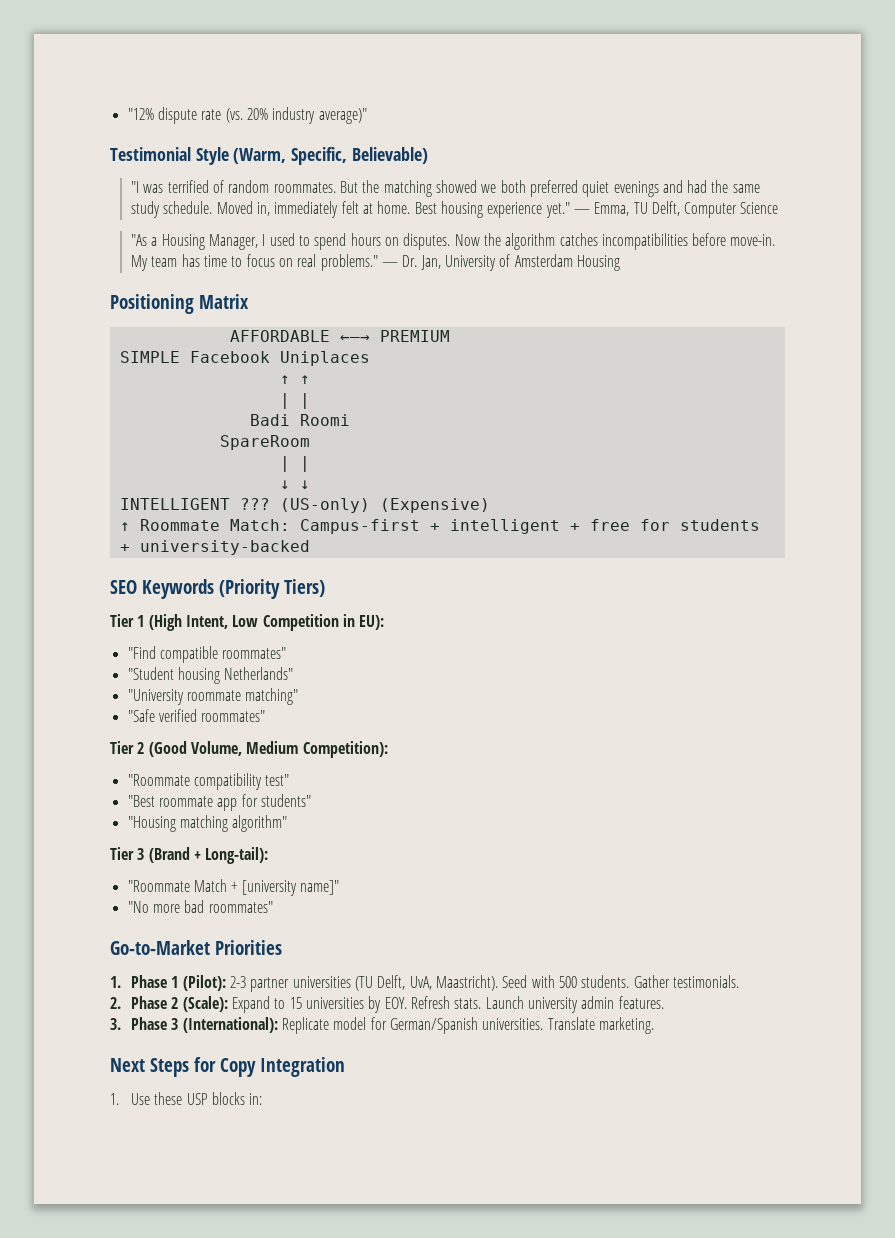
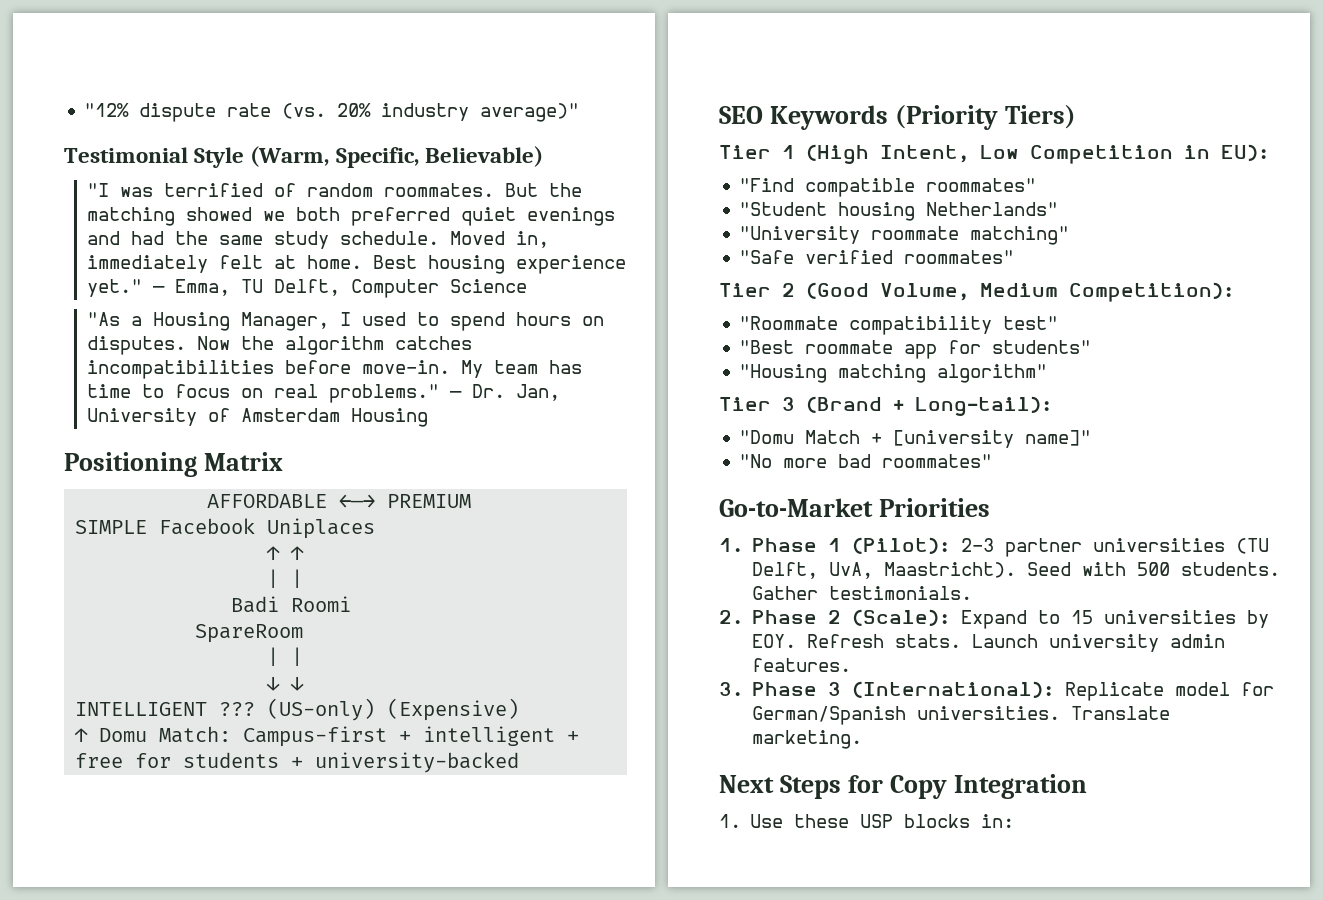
[139,519,220,531] Roommate -> [99,728,148,742] Domu
[127,880,190,892] "Roommate -> [739,430,795,444] "Domu

